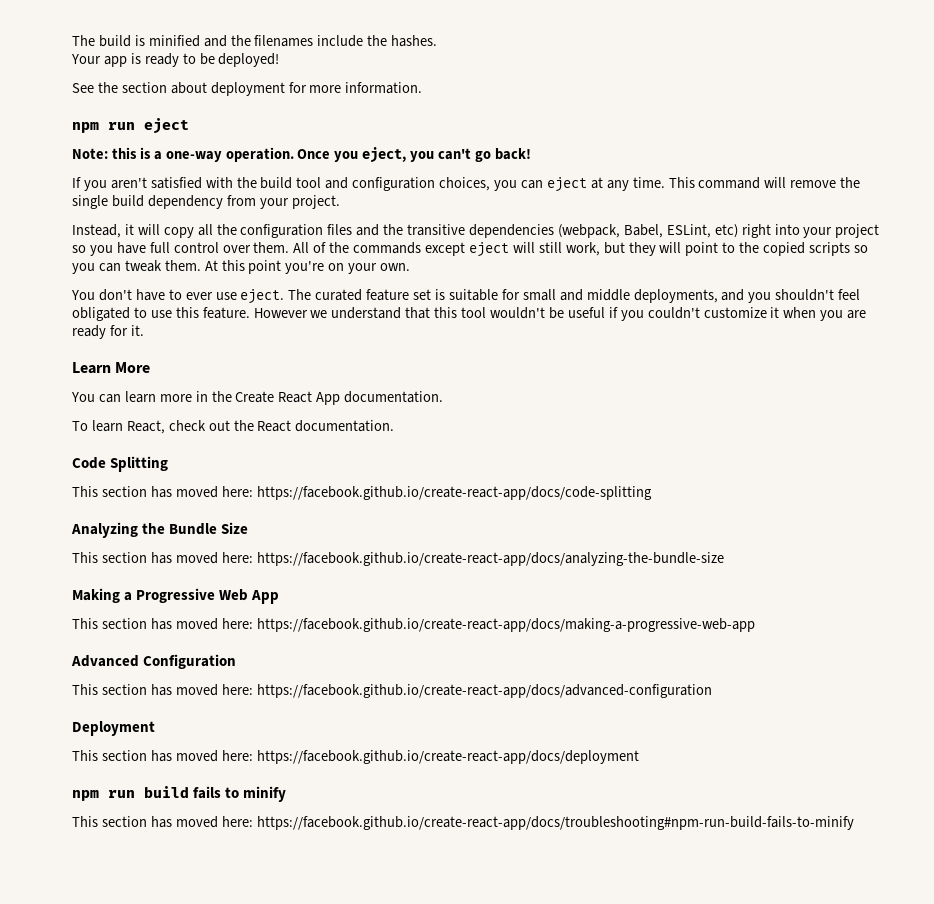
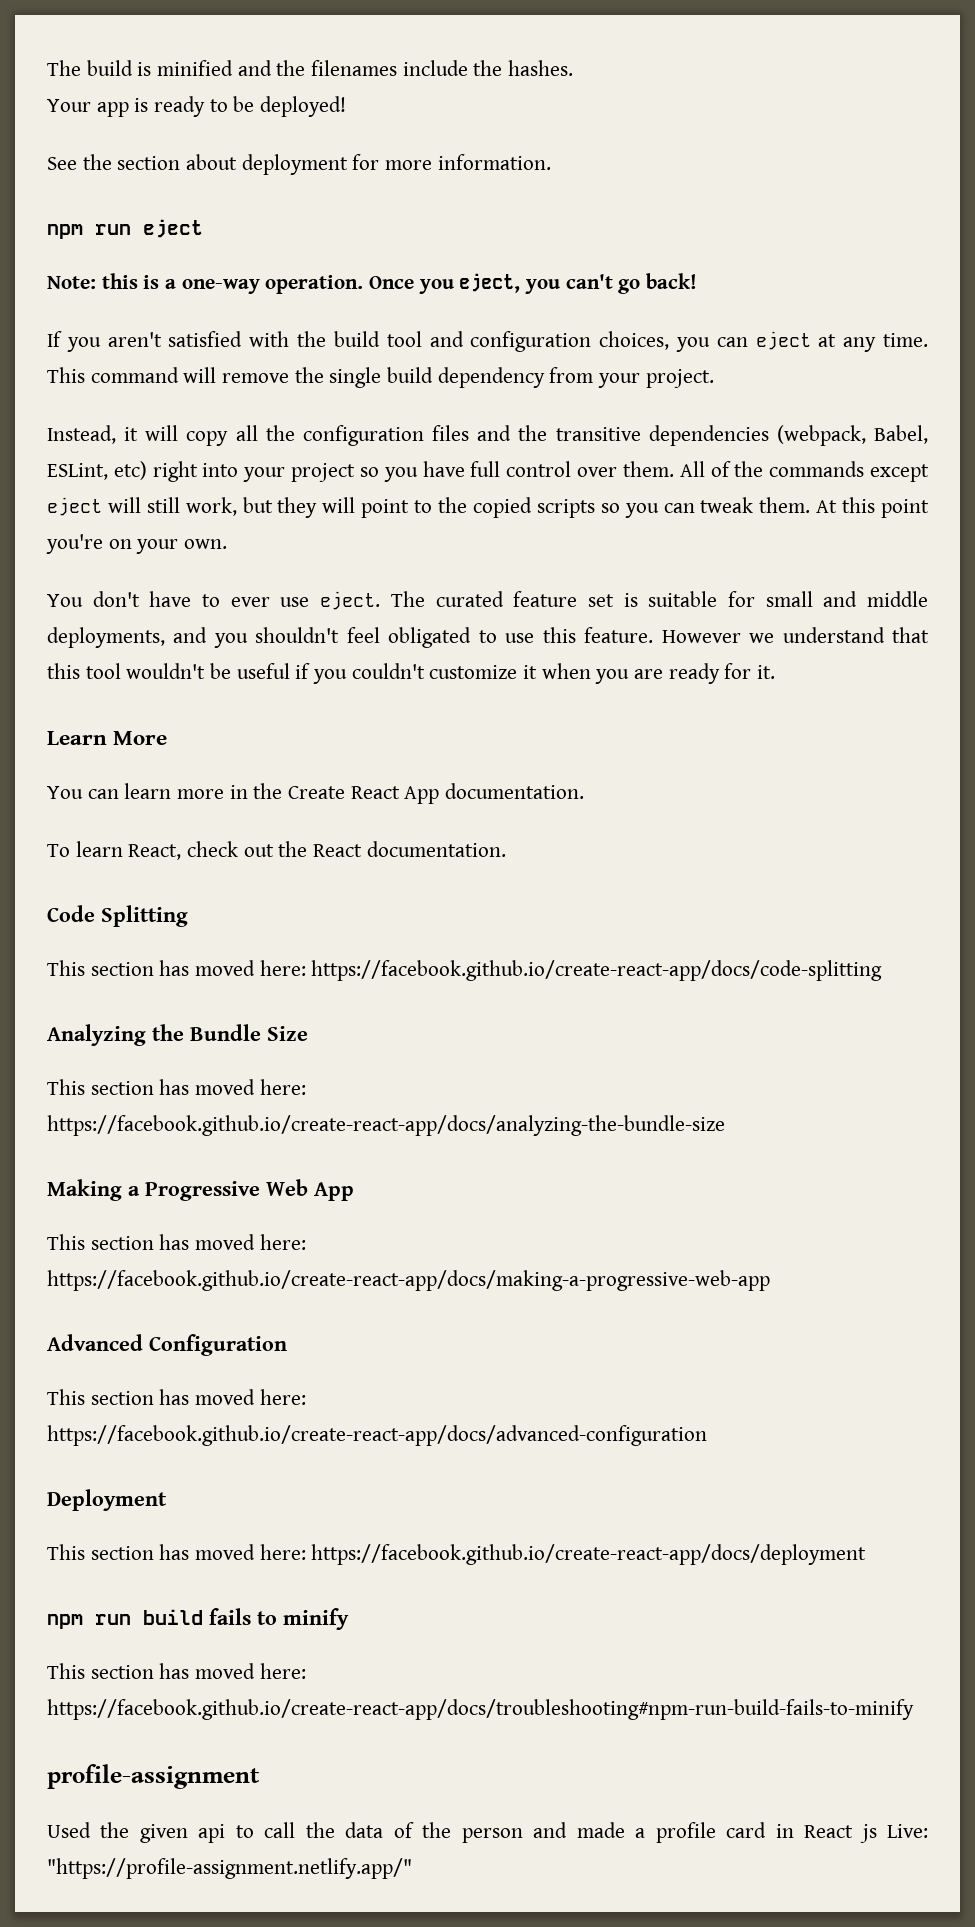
(854, 823) none -> [47,1764,260,1789] [47,1822,929,1843] [47,1858,412,1879] // profile-assignment // Used the given api to call the data of the person and made a profile card in React js Live: "https://profile-assignment.netlify.app/"

